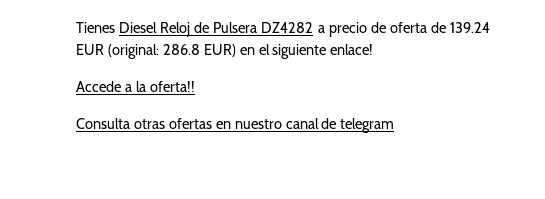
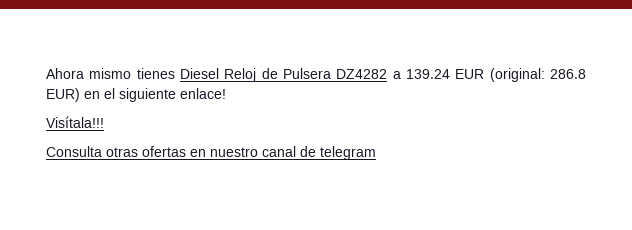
[76,22,115,33] Tienes -> [46,68,175,79] Ahora mismo tienes
[328,22,446,37] precio de oferta de -> (401, 75) none
[76,81,195,92] Accede a la oferta!! -> [46,116,104,128] Visítala!!!

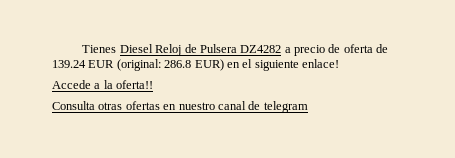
[46,68,175,79] Ahora mismo tienes -> [82,45,117,53] Tienes
(401, 75) none -> [294,44,389,56] precio de oferta de
[46,116,104,128] Visítala!!! -> [52,80,154,89] Accede a la oferta!!

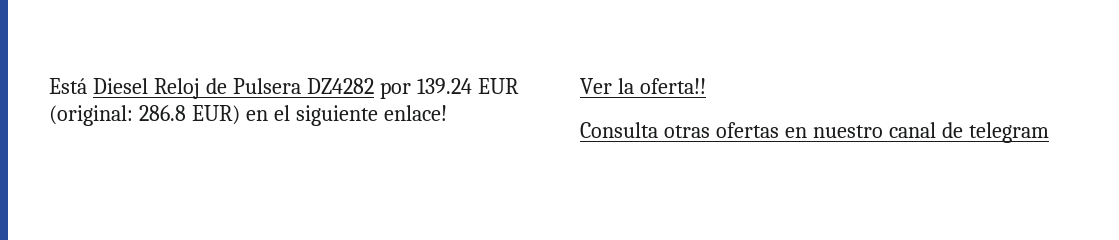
[82,45,117,53] Tienes -> [49,78,87,94] Está
[284,44,389,56] a precio de oferta de -> [379,82,411,99] por
[52,80,101,89] Accede a -> [580,78,612,94] Ver

